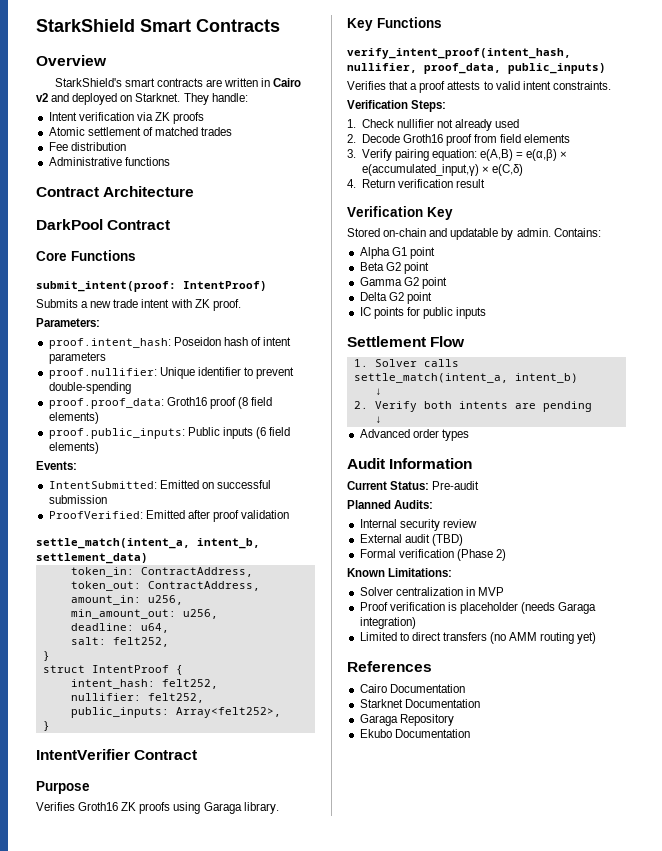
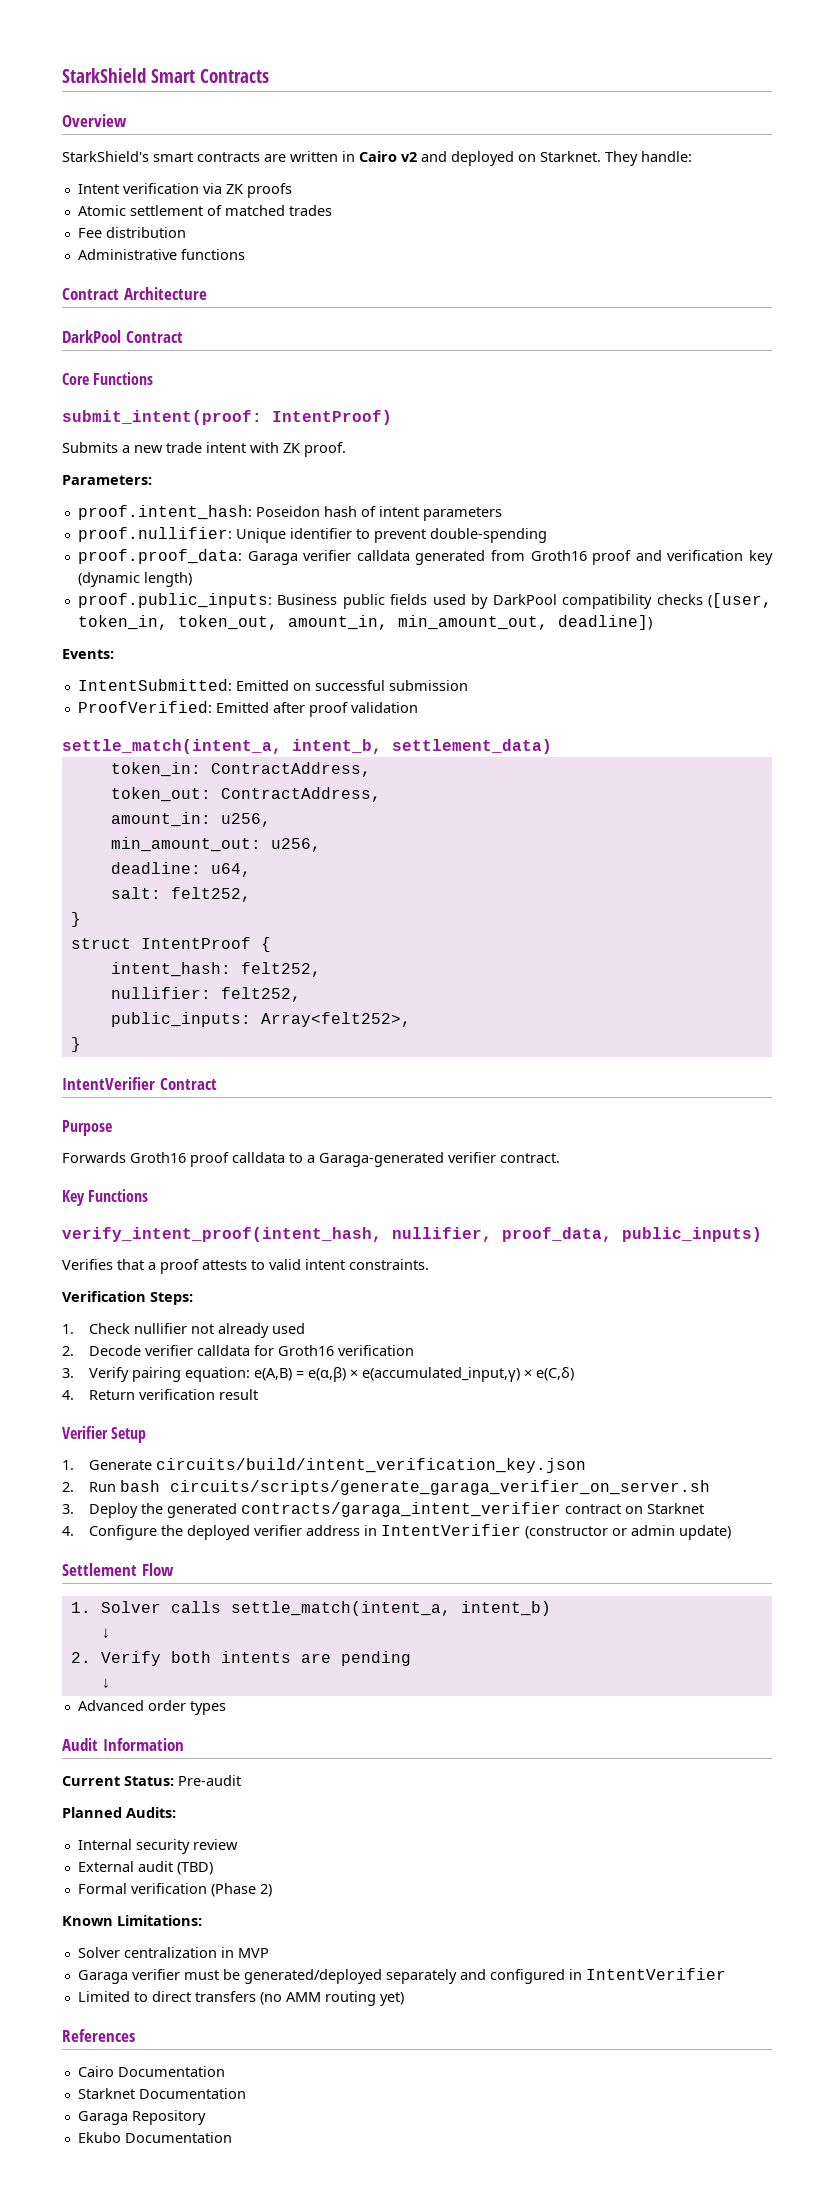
[166,397,273,409] [48,412,99,424] [48,427,291,439] [48,442,99,454] Groth16 proof (8 field elements) // proof.public_inputs: Public inputs (6 field elements) -> [247,550,774,565] [77,572,192,587] [77,593,772,609] [77,615,652,630] Garaga verifier calldata generated from Groth16 proof and verification key (dynamic length) // proof.public_inputs: Business public fields used by DarkPool compatibility checks ([user, token_in, token_out, amount_in, min_amount_out, deadline])
[36,802,279,814] Verifies Groth16 ZK proofs using Garaga library. -> [62,1152,560,1167] Forwards Groth16 proof calldata to a Garaga-generated verifier contract.
[402,134,571,146] Groth16 proof from field elements -> [145,1345,415,1356] verifier calldata for Groth16 verification
[347,206,453,220] [347,228,601,240] [359,247,435,259] [359,262,429,274] [359,277,447,289] [359,292,432,304] [359,307,487,319] Verification Key // Stored on-chain and updatable by admin. Contains: // Alpha G1 point // Beta G2 point // Gamma G2 point // Delta G2 point // IC points for public inputs -> [62,1426,147,1443] [62,1458,587,1473] [62,1480,711,1495] [62,1502,705,1518] [62,1524,732,1540] Verifier Setup // 1. Generate circuits/build/intent_verification_key.json // 2. Run bash circuits/scripts/generate_garaga_verifier_on_server.sh // 3. Deploy the generated contracts/garaga_intent_verifier contract on Starknet // 4. Configure the deployed verifier address in IntentVerifier (constructor or admin update)
[359,602,597,614] [359,617,416,629] Proof verification is placeholder (needs Garaga integration) -> [77,1968,726,1984] Garaga verifier must be generated/deployed separately and configured in IntentVerifier

